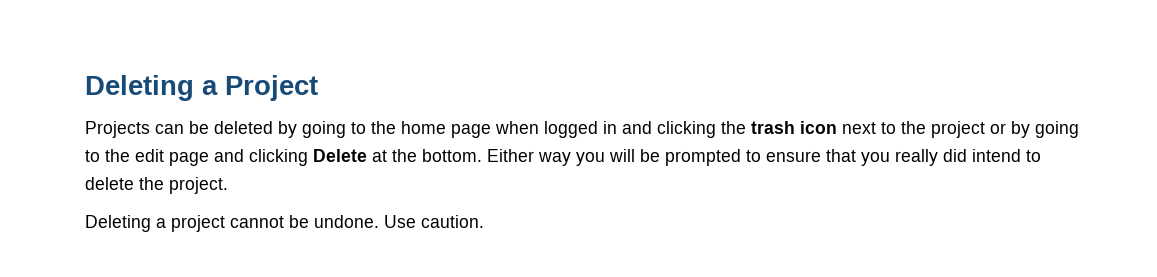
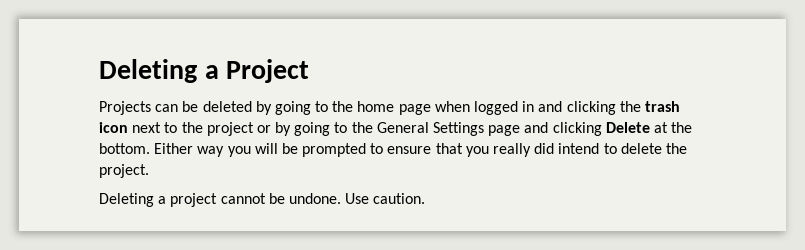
[135,149,164,162] edit -> [376,122,485,136] General Settings

